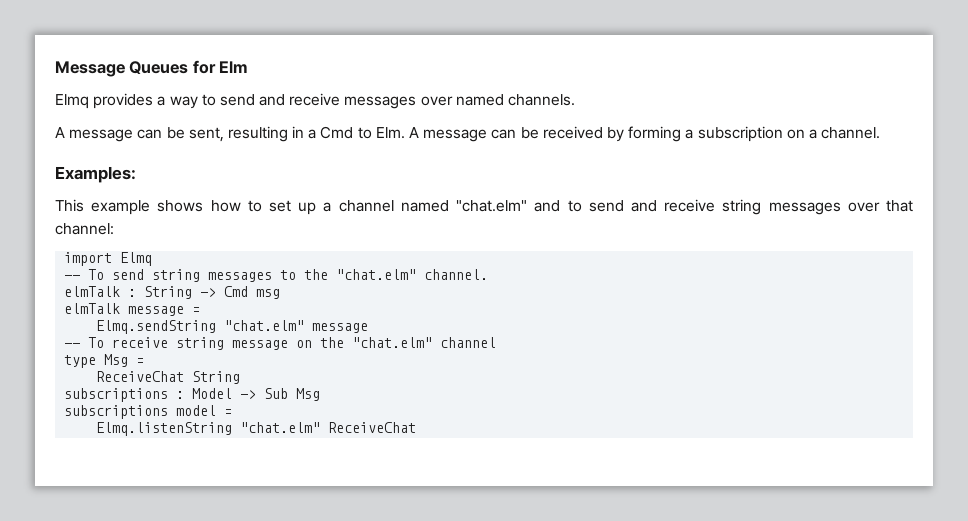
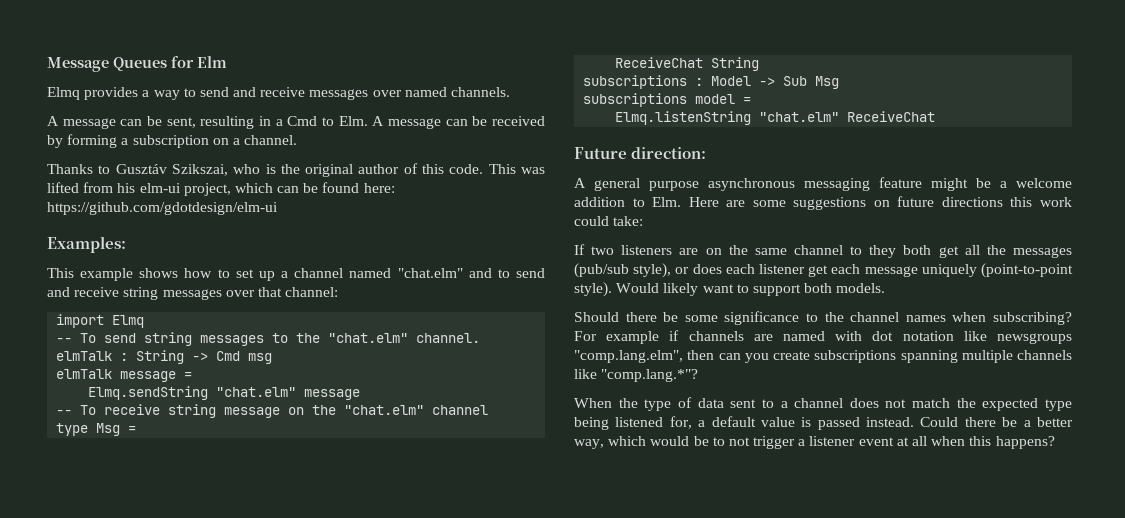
(881, 133) none -> [47,163,545,177] [47,182,395,196] [47,202,278,215] // Thanks to Gusztáv Szikszai, who is the original author of this code. This was lifted from his elm-ui project, which can be found here: https://github.com/gdotdesign/elm-ui
(417, 427) none -> [574,147,707,159] [574,177,1072,191] [574,196,1072,210] [574,216,644,226] [574,244,1073,258] [574,263,1073,278] [574,282,886,297] [574,311,1072,325] [574,330,1072,344] [574,350,1072,363] [574,369,699,382] [574,397,1072,411] [574,416,1073,430] [574,436,1055,449] // Future direction: // A general purpose asynchronous messaging feature might be a welcome addition to Elm. Here are some suggestions on future directions this work could take: // If two listeners are on the same channel to they both get all the messages (pub/sub style), or does each listener get each message uniquely (point-to-point style). Would likely want to support both models. // Should there be some significance to the channel names when subscribing? For example if channels are named with dot notation like newsgroups "comp.lang.elm", then can you create subscriptions spanning multiple channels like "comp.lang.*"? // When the type of data sent to a channel does not match the expected type being listened for, a default value is passed instead. Could there be a better way, which would be to not trigger a listener event at all when this happens?

